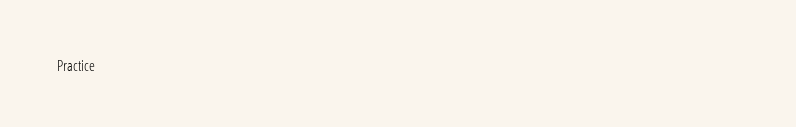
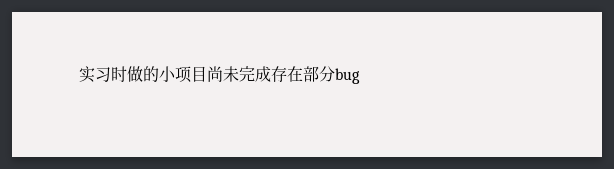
[57,60,95,71] Practice -> [79,66,361,84] 实习时做的小项目尚未完成存在部分bug

